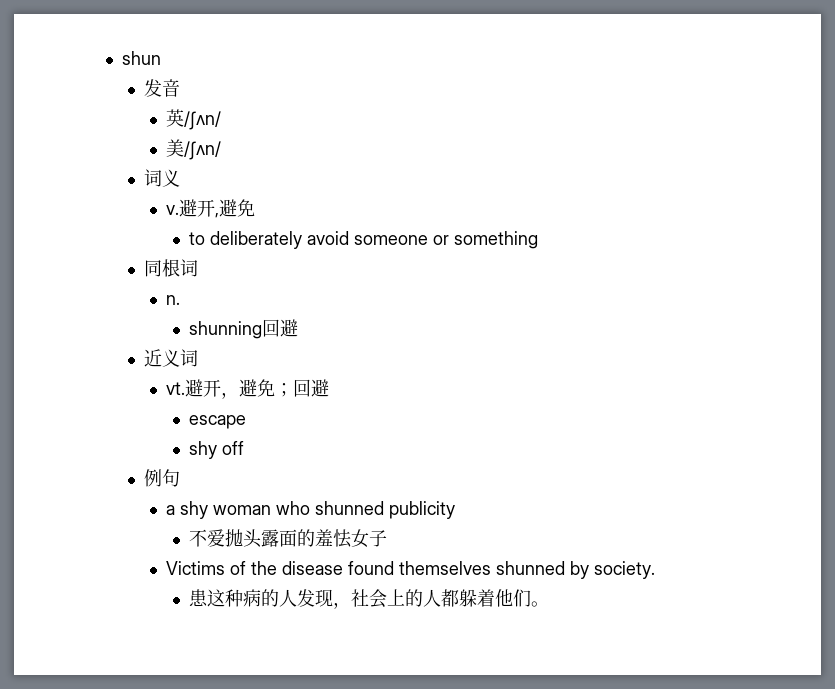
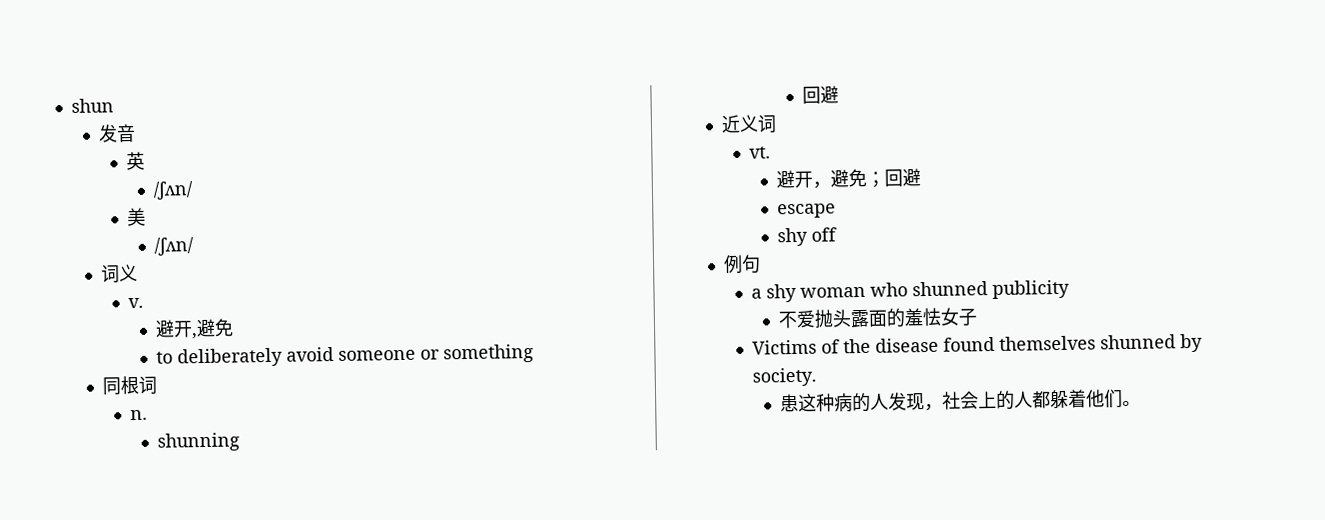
(185, 118) none -> (145, 161) //
(185, 148) none -> (146, 217) //
(180, 210) none -> (144, 303) //
(262, 330) none -> (240, 442) //
(186, 388) none -> (771, 152) //

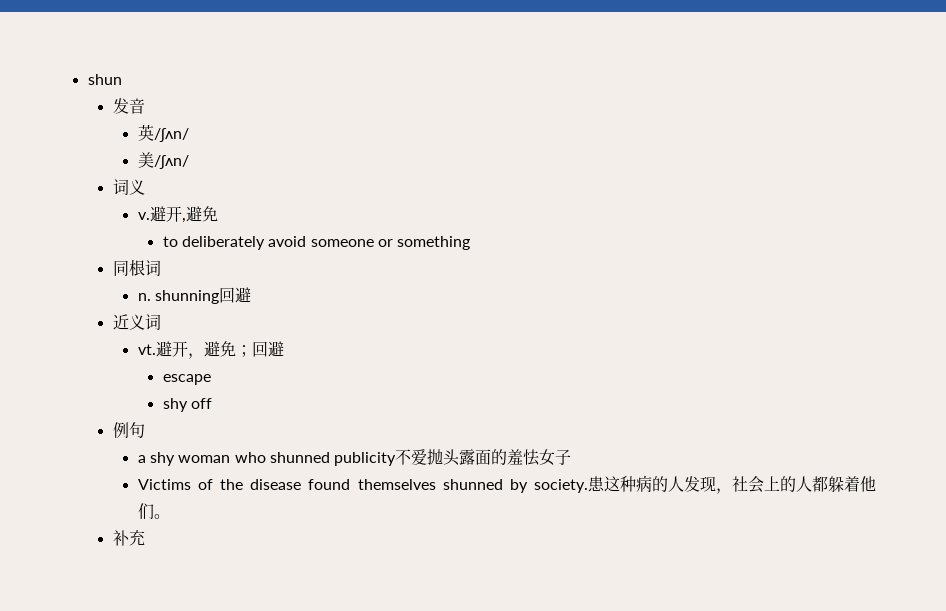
(145, 161) // -> (154, 132) none
(146, 217) // -> (154, 160) none
(144, 303) // -> (150, 216) none
(148, 415) // -> (151, 297) none
(240, 442) // -> (220, 297) none
(771, 152) // -> (156, 349) none
(1070, 289) // -> (397, 459) none
(817, 377) // -> (589, 486) none
(1141, 403) none -> [112,530,145,546] // 补充

